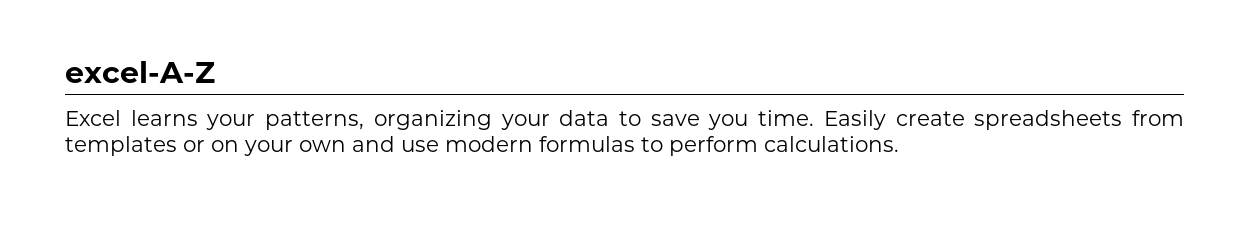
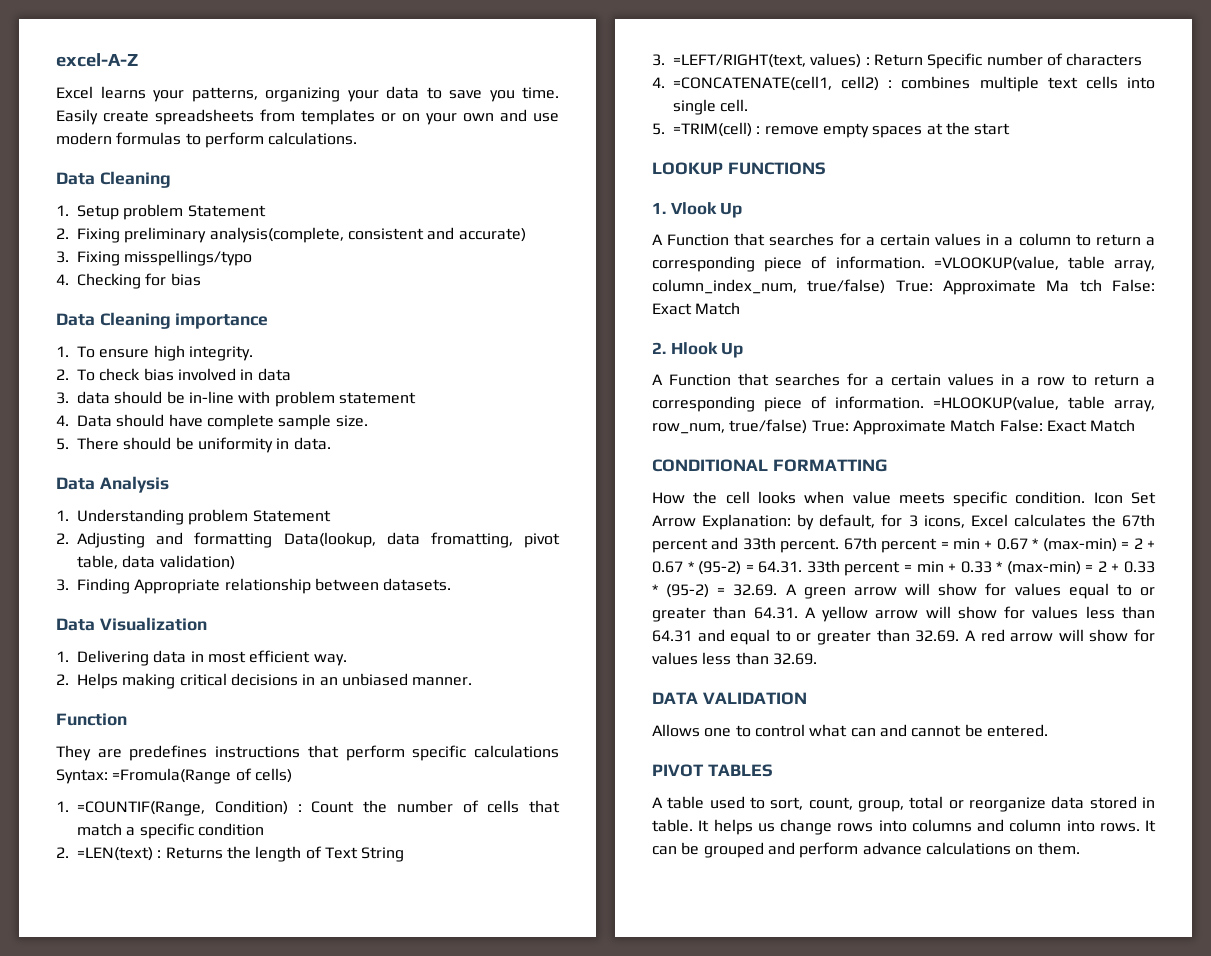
(899, 144) none -> [56,171,171,188] [56,204,266,220] [56,227,526,243] [56,250,253,266] [56,273,201,289] [56,312,269,329] [56,345,253,361] [56,368,291,381] [56,391,416,407] [56,414,368,430] [56,437,331,453] [56,476,169,493] [56,509,331,525] [56,532,560,548] [77,555,235,570] [56,578,452,594] [56,617,207,631] [56,650,347,666] [56,673,473,689] [56,713,127,726] [56,745,559,761] [56,768,292,784] [56,800,560,816] [77,823,264,839] [56,846,405,862] [652,53,1143,69] [652,76,1155,92] [673,99,749,115] [652,122,1011,138] [652,162,826,175] [652,202,743,218] [652,233,1155,246] [652,256,1155,272] [652,279,1155,295] [652,302,741,315] [652,342,744,358] [652,373,1155,386] [652,396,1155,412] [652,419,1136,435] [652,459,887,472] [652,491,1156,507] [652,514,1155,530] [652,537,1155,553] [652,560,1155,576] [652,583,1155,599] [652,606,1155,622] [652,629,1155,645] [652,652,817,665] [652,692,807,705] [652,724,1048,737] [652,764,773,777] [652,796,1155,812] [652,819,1156,835] [652,842,1080,858] // Data Cleaning // 1. Setup problem Statement // 2. Fixing preliminary analysis(complete, consistent and accurate) // 3. Fixing misspellings/typo // 4. Checking for bias // Data Cleaning importance // 1. To ensure high integrity. // 2. To check bias involved in data // 3. data should be in-line with problem statement // 4. Data should have complete sample size. // 5. There should be uniformity in data. // Data Analysis // 1. Understanding problem Statement // 2. Adjusting and formatting Data(lookup, data fromatting, pivot table, data validation) // 3. Finding Appropriate relationship between datasets. // Data Visualization // 1. Delivering data in most efficient way. // 2. Helps making critical decisions in an unbiased manner. // Function // They are predefines instructions that perform specific calculations Syntax: =Fromula(Range of cells) // 1. =COUNTIF(Range, Condition) : Count the number of cells that match a specific condition // 2. =LEN(text) : Returns the length of Text String // 3. =LEFT/RIGHT(text, values) : Return Specific number of characters // 4. =CONCATENATE(cell1, cell2) : combines multiple text cells into single cell. // 5. =TRIM(cell) : remove empty spaces at the start // LOOKUP FUNCTIONS // 1. Vlook Up // A Function that searches for a certain values in a column to return a corresponding piece of information. =VLOOKUP(value, table array, column_index_num, true/false) True: Approximate Ma tch False: Exact Match // 2. Hlook Up // A Function that searches for a certain values in a row to return a corresponding piece of information. =HLOOKUP(value, table array, row_num, true/false) True: Approximate Match False: Exact Match // CONDITIONAL FORMATTING // How the cell looks when value meets specific condition. Icon Set Arrow Explanation: by default, for 3 icons, Excel calculates the 67th percent and 33th percent. 67th percent = min + 0.67 * (max-min) = 2 + 0.67 * (95-2) = 64.31. 33th percent = min + 0.33 * (max-min) = 2 + 0.33 * (95-2) = 32.69. A green arrow will show for values equal to or greater than 64.31. A yellow arrow will show for values less than 64.31 and equal to or greater than 32.69. A red arrow will show for values less than 32.69. // DATA VALIDATION // Allows one to control what can and cannot be entered. // PIVOT TABLES // A table used to sort, count, group, total or reorganize data stored in table. It helps us change rows into columns and column into rows. It can be grouped and perform advance calculations on them.

